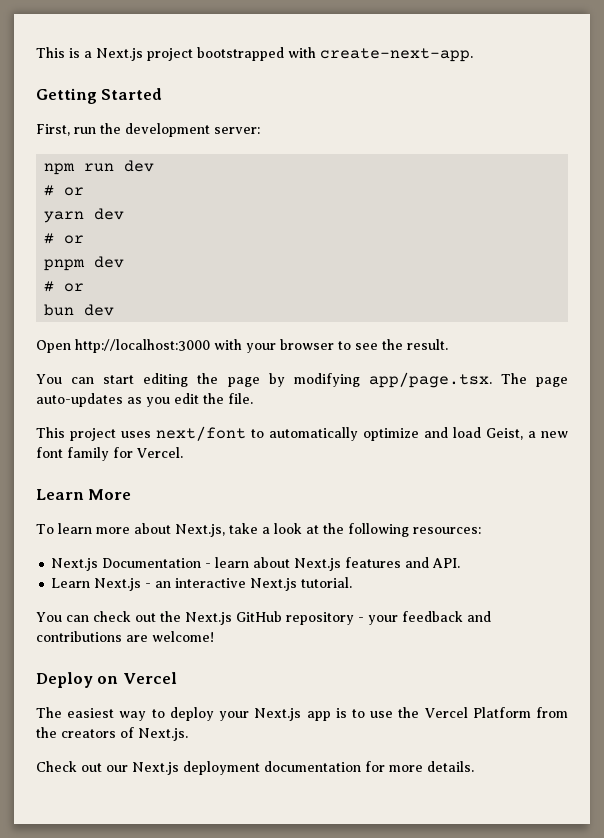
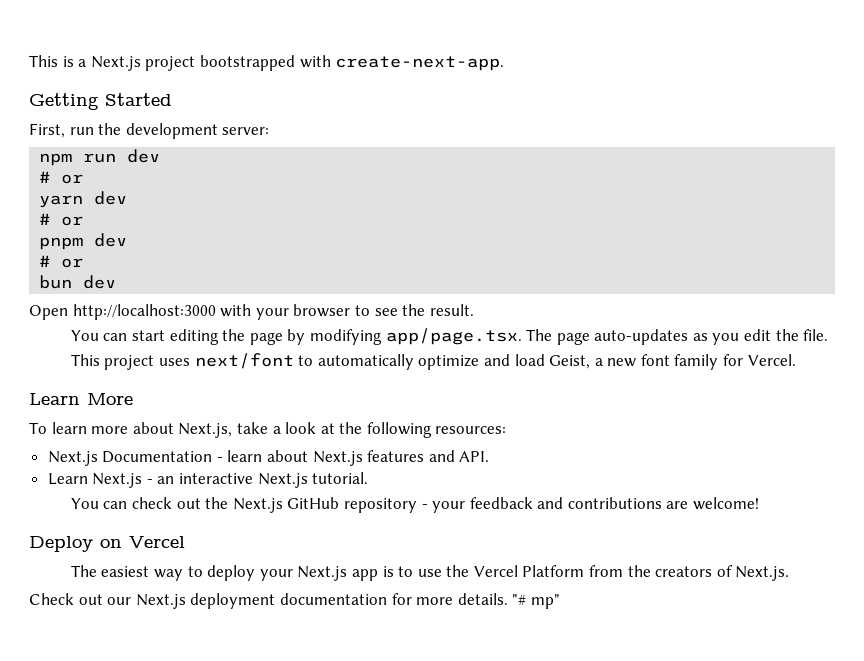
(474, 766) none -> [512,594,560,609] "# mp"

